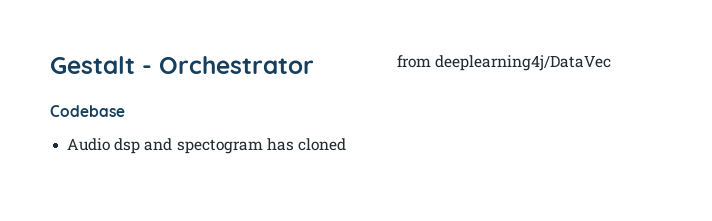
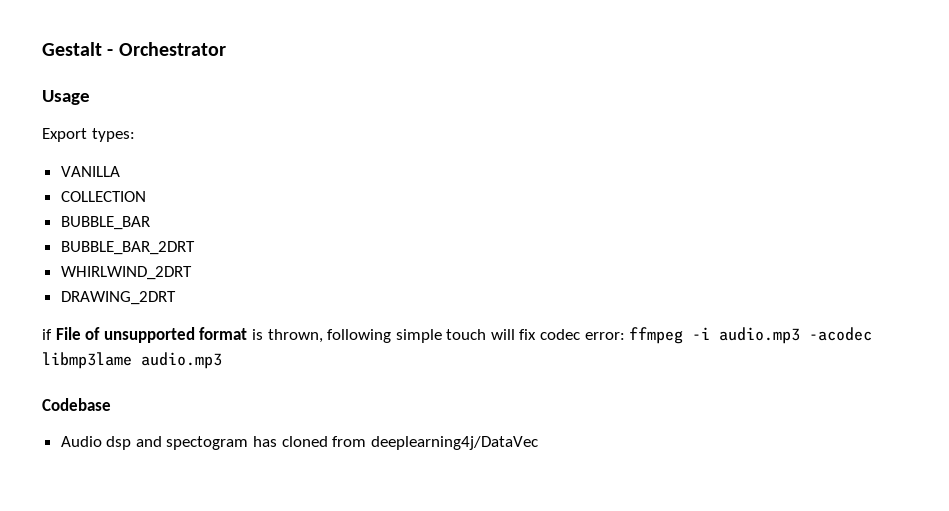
(314, 65) none -> [42,90,90,105] [42,128,135,142] [60,166,120,177] [60,191,146,202] [60,216,150,230] [60,241,195,255] [60,266,192,280] [60,291,176,305] [42,327,873,344] [42,352,222,369] // Usage // Export types: // VANILLA // COLLECTION // BUBBLE_BAR // BUBBLE_BAR_2DRT // WHIRLWIND_2DRT // DRAWING_2DRT // if File of unsupported format is thrown, following simple touch will fix codec error: ffmpeg -i audio.mp3 -acodec libmp3lame audio.mp3

